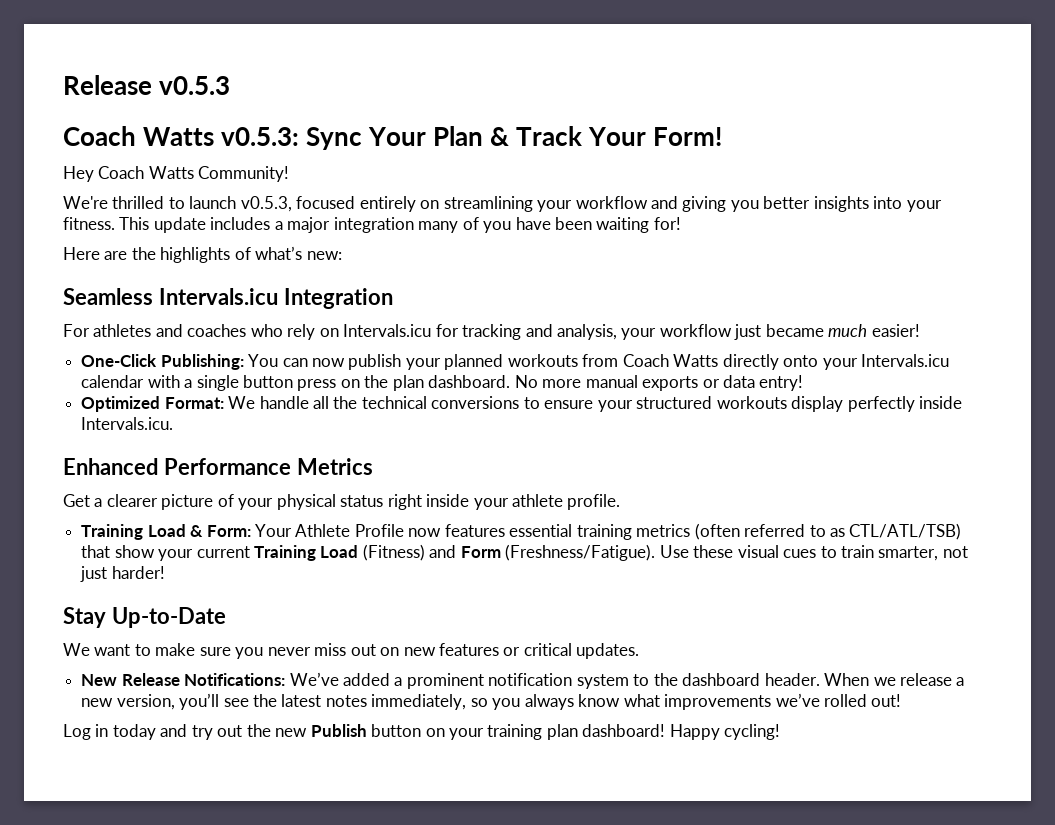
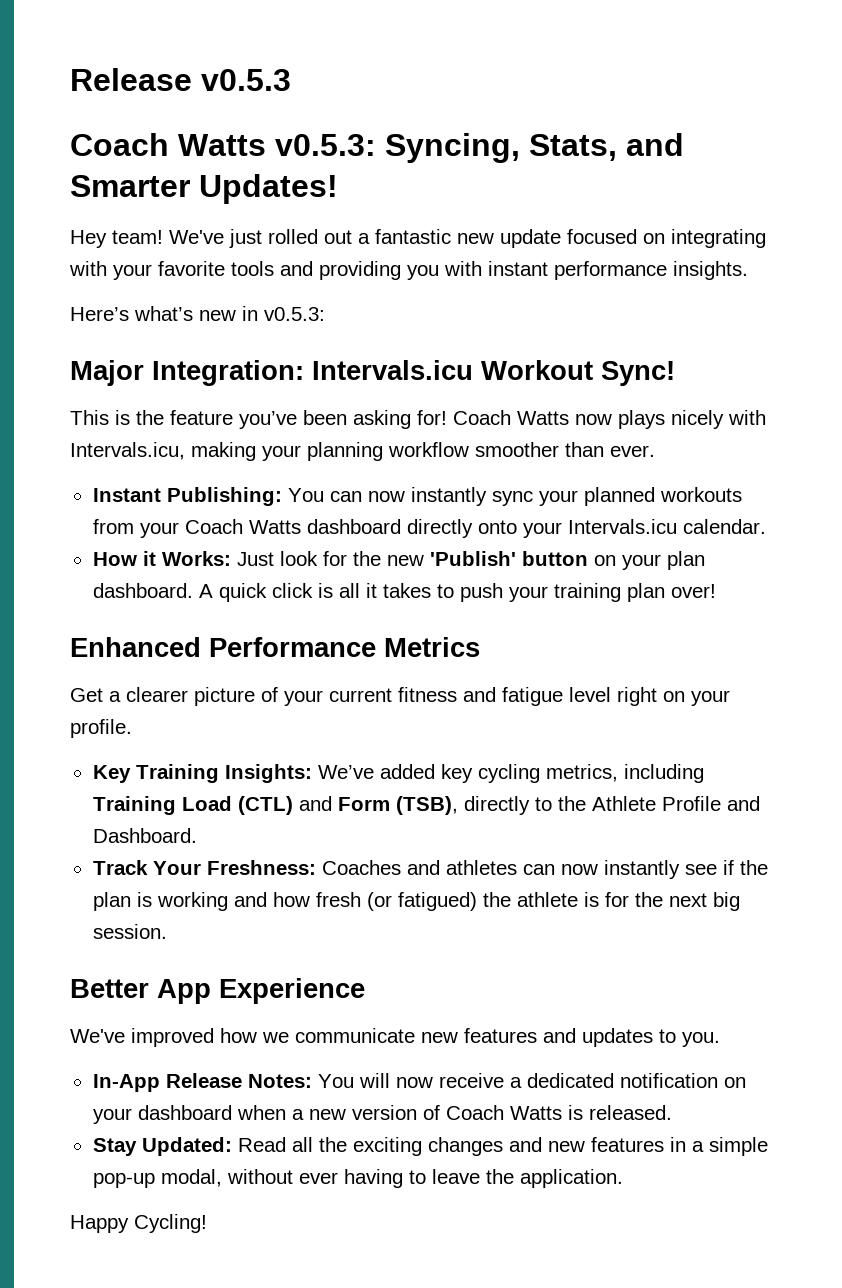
[306,126,723,150] [63,166,290,182] [63,196,942,212] [63,217,681,233] [63,246,342,263] [63,288,393,309] [63,324,920,340] [81,354,158,367] Sync Your Plan & Track Your Form! // Hey Coach Watts Community! // We're thrilled to launch v0.5.3, focused entirely on streamlining your workflow and giving you better insights into your fitness. This update includes a major integration many of you have been waiting for! // Here are the highlights of what’s new: // Seamless Intervals.icu Integration // For athletes and coaches who rely on Intervals.icu for tracking and analysis, your workflow just became much easier! // One-Click -> [385,133,684,163] [70,174,338,204] [70,229,766,248] [69,261,748,280] [70,306,325,321] [70,360,675,386] [70,410,766,429] [70,442,655,461] [92,488,161,502] Syncing, Stats, and Smarter Updates! // Hey team! We've just rolled out a fantastic new update focused on integrating with your favorite tools and providing you with instant performance insights. // Here’s what’s new in v0.5.3: // Major Integration: Intervals.icu Workout Sync! // This is the feature you’ve been asking for! Coach Watts now plays nicely with Intervals.icu, making your planning workflow smoother than ever. // Instant
[348,354,402,370] publish -> [410,487,533,506] instantly sync
[622,354,719,367] Coach Watts -> [139,519,401,538] your Coach Watts dashboard
[81,375,804,391] [81,396,962,412] [81,417,174,430] calendar with a single button press on the plan dashboard. No more manual exports or data entry! // Optimized Format: We handle all the technical conversions to ensure your structured workouts display perfectly inside Intervals.icu. -> [682,519,766,534] [92,551,705,570] [92,583,716,602] calendar. // How it Works: Just look for the new 'Publish' button on your plan dashboard. A quick click is all it takes to push your training plan over!
[276,494,621,510] [81,523,962,540] [81,544,968,561] [80,566,165,582] [63,607,226,628] [63,643,640,659] [81,672,965,689] [81,693,902,710] [63,724,781,740] physical status right inside your athlete profile. // Training Load & Form: Your Athlete Profile now features essential training metrics (often referred to as CTL/ATL/TSB) that show your current Training Load (Fitness) and Form (Freshness/Fatigue). Use these visual cues to train smarter, not just harder! // Stay Up-to-Date // We want to make sure you never miss out on new features or critical updates. // New Release Notifications: We’ve added a prominent notification system to the dashboard header. When we release a new version, you’ll see the latest notes immediately, so you always know what improvements we’ve rolled out! // Log in today and try out the new Publish button on your training plan dashboard! Happy cycling! -> [329,687,730,706] [70,719,132,738] [92,764,704,783] [92,796,760,815] [92,828,197,843] [92,860,768,879] [92,892,740,911] [92,924,167,939] [70,978,365,1004] [70,1028,720,1047] [92,1073,746,1092] [92,1105,672,1124] [92,1137,768,1156] [92,1169,623,1188] [70,1214,207,1233] current fitness and fatigue level right on your profile. // Key Training Insights: We’ve added key cycling metrics, including Training Load (CTL) and Form (TSB), directly to the Athlete Profile and Dashboard. // Track Your Freshness: Coaches and athletes can now instantly see if the plan is working and how fresh (or fatigued) the athlete is for the next big session. // Better App Experience // We've improved how we communicate new features and updates to you. // In-App Release Notes: You will now receive a dedicated notification on your dashboard when a new version of Coach Watts is released. // Stay Updated: Read all the exciting changes and new features in a simple pop-up modal, without ever having to leave the application. // Happy Cycling!

